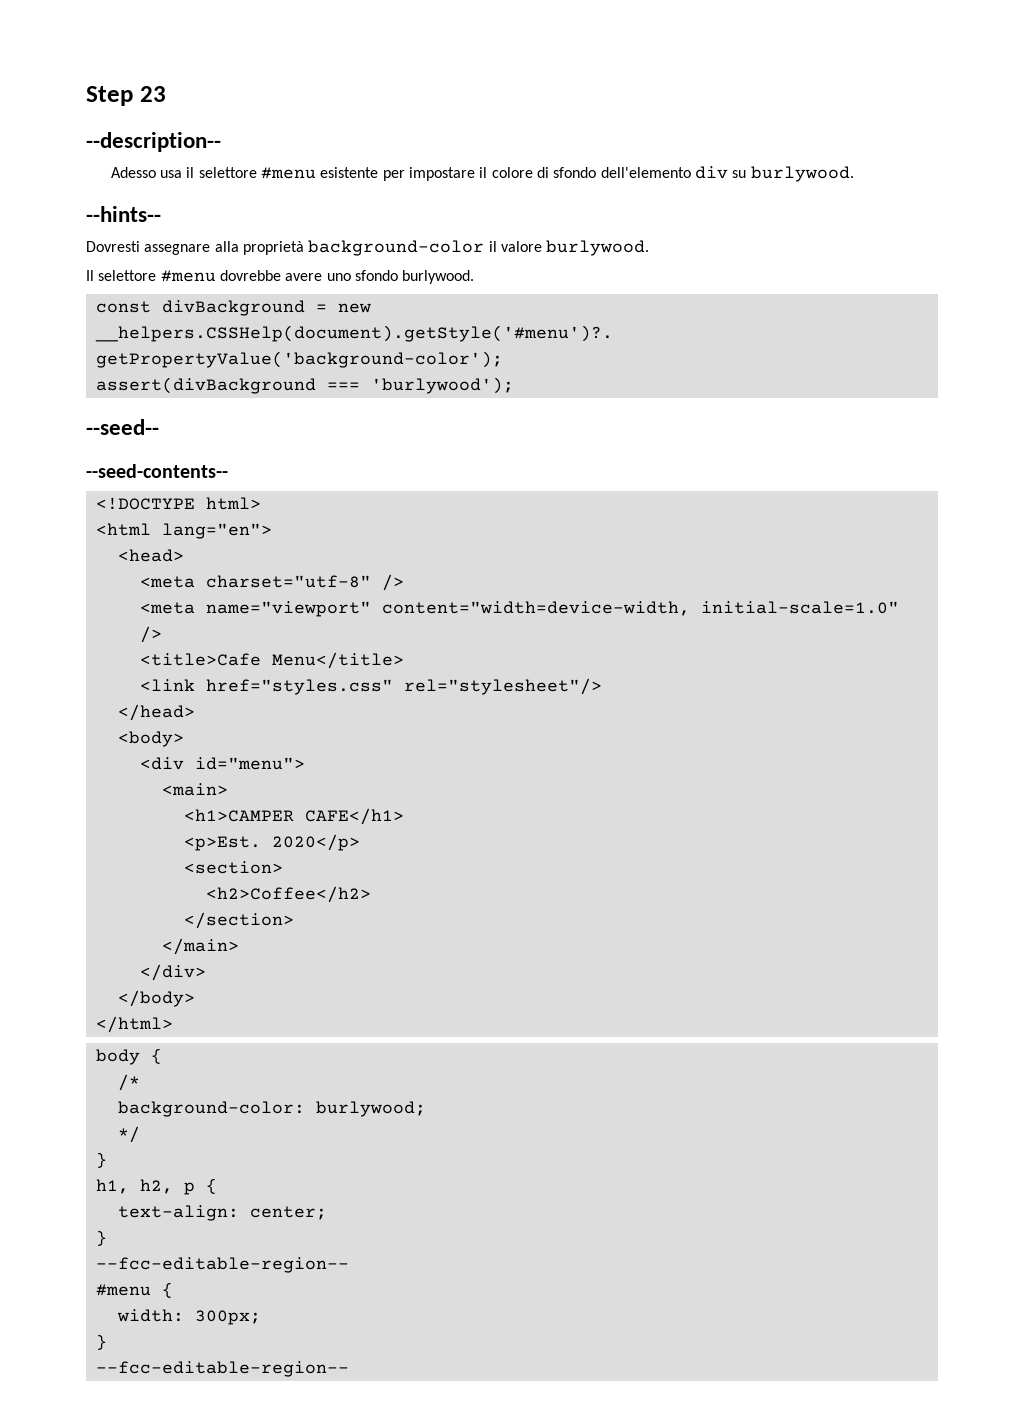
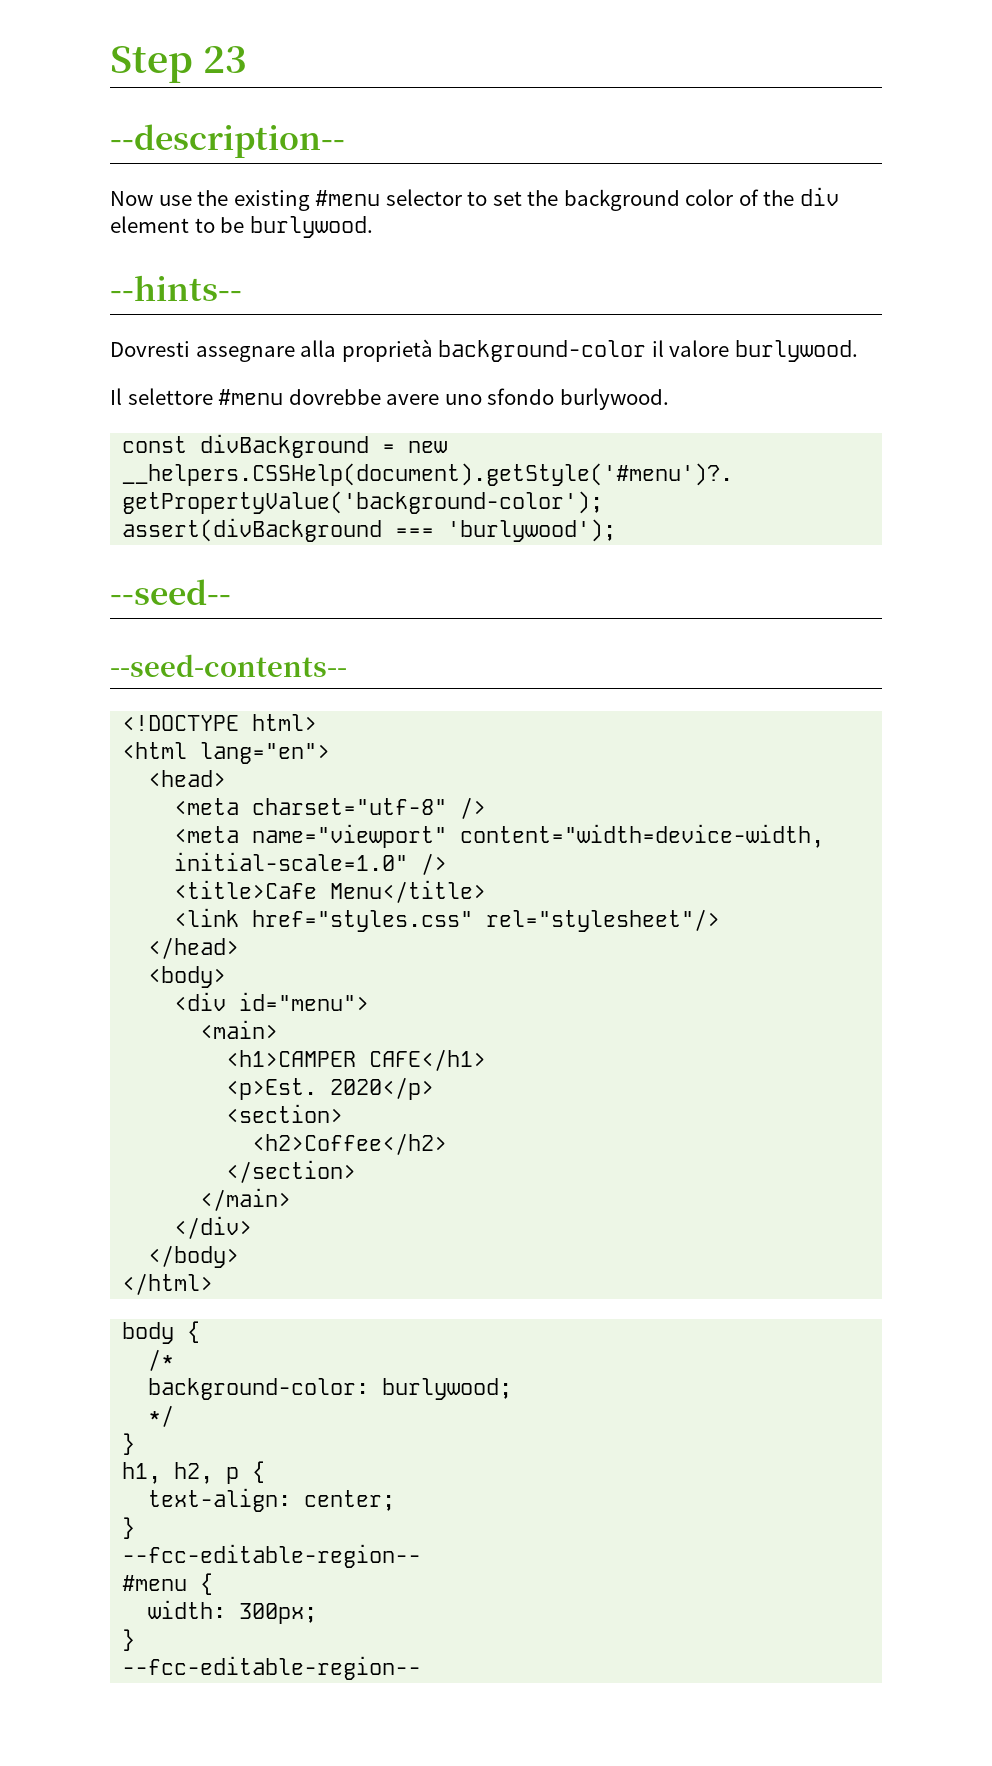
[110,166,747,181] Adesso usa il selettore #menu esistente per impostare il colore di sfondo dell'elemento div su -> [110,187,839,211] [110,216,245,233] Now use the existing #menu selector to set the background color of the div element to be

